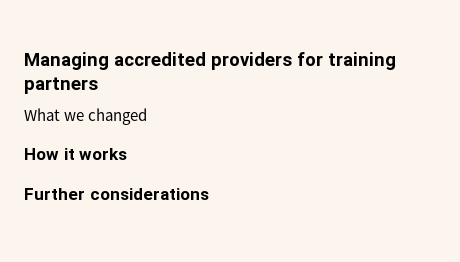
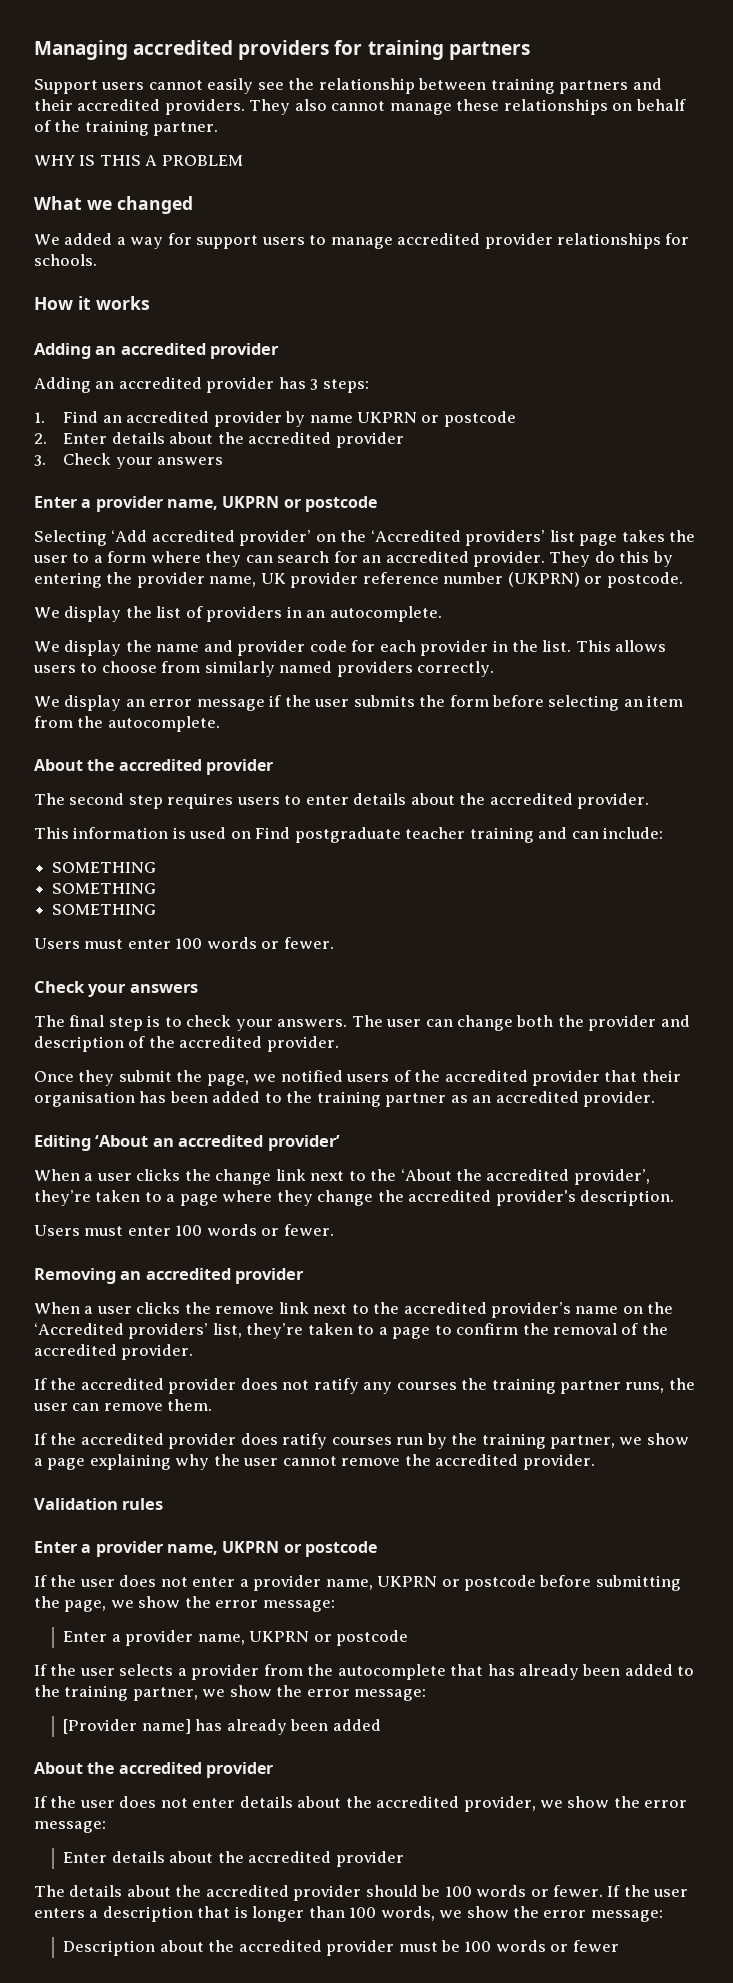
[24,108,148,125] [24,148,128,160] [24,188,209,200] What we changed // How it works // Further considerations -> [34,78,662,94] [34,99,686,115] [34,120,219,136] [34,155,243,166] [34,196,193,214] [34,233,690,249] [34,254,97,266] [34,296,150,310] [34,343,280,359] [34,377,369,393] [34,411,516,427] [34,432,404,448] [34,453,224,469] [34,496,377,512] [34,530,696,546] [33,551,673,567] [34,572,683,588] [34,606,442,622] [34,640,667,656] [33,661,495,677] [34,695,684,711] [34,716,220,732] [34,759,273,775] [34,793,650,809] [34,827,664,843] [52,862,157,873] [52,883,157,894] [52,904,157,915] [34,937,334,949] [34,981,198,997] [34,1015,690,1031] [34,1036,339,1052] [34,1070,681,1086] [34,1091,656,1107] [34,1135,340,1151] [34,1169,650,1185] [34,1190,675,1206] [34,1224,334,1236] [34,1268,305,1284] [34,1302,674,1318] [34,1323,668,1339] [34,1344,194,1360] [34,1378,695,1394] [33,1399,213,1411] [34,1433,689,1449] [34,1454,595,1470] [34,1498,164,1510] [34,1541,377,1557] [34,1575,681,1591] [34,1596,335,1612] [63,1630,408,1646] [34,1664,695,1680] [34,1685,427,1701] [63,1719,381,1735] [34,1762,273,1778] [34,1796,688,1812] [34,1821,106,1833] [63,1851,404,1867] [34,1885,689,1901] [34,1906,663,1922] [63,1940,619,1956] Support users cannot easily see the relationship between training partners and their accredited providers. They also cannot manage these relationships on behalf of the training partner. // WHY IS THIS A PROBLEM // What we changed // We added a way for support users to manage accredited provider relationships for schools. // How it works // Adding an accredited provider // Adding an accredited provider has 3 steps: // 1. Find an accredited provider by name UKPRN or postcode // 2. Enter details about the accredited provider // 3. Check your answers // Enter a provider name, UKPRN or postcode // Selecting ‘Add accredited provider’ on the ‘Accredited providers’ list page takes the user to a form where they can search for an accredited provider. They do this by entering the provider name, UK provider reference number (UKPRN) or postcode. // We display the list of providers in an autocomplete. // We display the name and provider code for each provider in the list. This allows users to choose from similarly named providers correctly. // We display an error message if the user submits the form before selecting an item from the autocomplete. // About the accredited provider // The second step requires users to enter details about the accredited provider. // This information is used on Find postgraduate teacher training and can include: // SOMETHING // SOMETHING // SOMETHING // Users must enter 100 words or fewer. // Check your answers // The final step is to check your answers. The user can change both the provider and description of the accredited provider. // Once they submit the page, we notified users of the accredited provider that their organisation has been added to the training partner as an accredited provider. // Editing ‘About an accredited provider’ // When a user clicks the change link next to the ‘About the accredited provider’, they’re taken to a page where they change the accredited provider's description. // Users must enter 100 words or fewer. // Removing an accredited provider // When a user clicks the remove link next to the accredited provider’s name on the ‘Accredited providers’ list, they’re taken to a page to confirm the removal of the accredited provider. // If the accredited provider does not ratify any courses the training partner runs, the user can remove them. // If the accredited provider does ratify courses run by the training partner, we show a page explaining why the user cannot remove the accredited provider. // Validation rules // Enter a provider name, UKPRN or postcode // If the user does not enter a provider name, UKPRN or postcode before submitting the page, we show the error message: // Enter a provider name, UKPRN or postcode // If the user selects a provider from the autocomplete that has already been added to the training partner, we show the error message: // [Provider name] has already been added // About the accredited provider // If the user does not enter details about the accredited provider, we show the error message: // Enter details about the accredited provider // The details about the accredited provider should be 100 words or fewer. If the user enters a description that is longer than 100 words, we show the error message: // Description about the accredited provider must be 100 words or fewer

